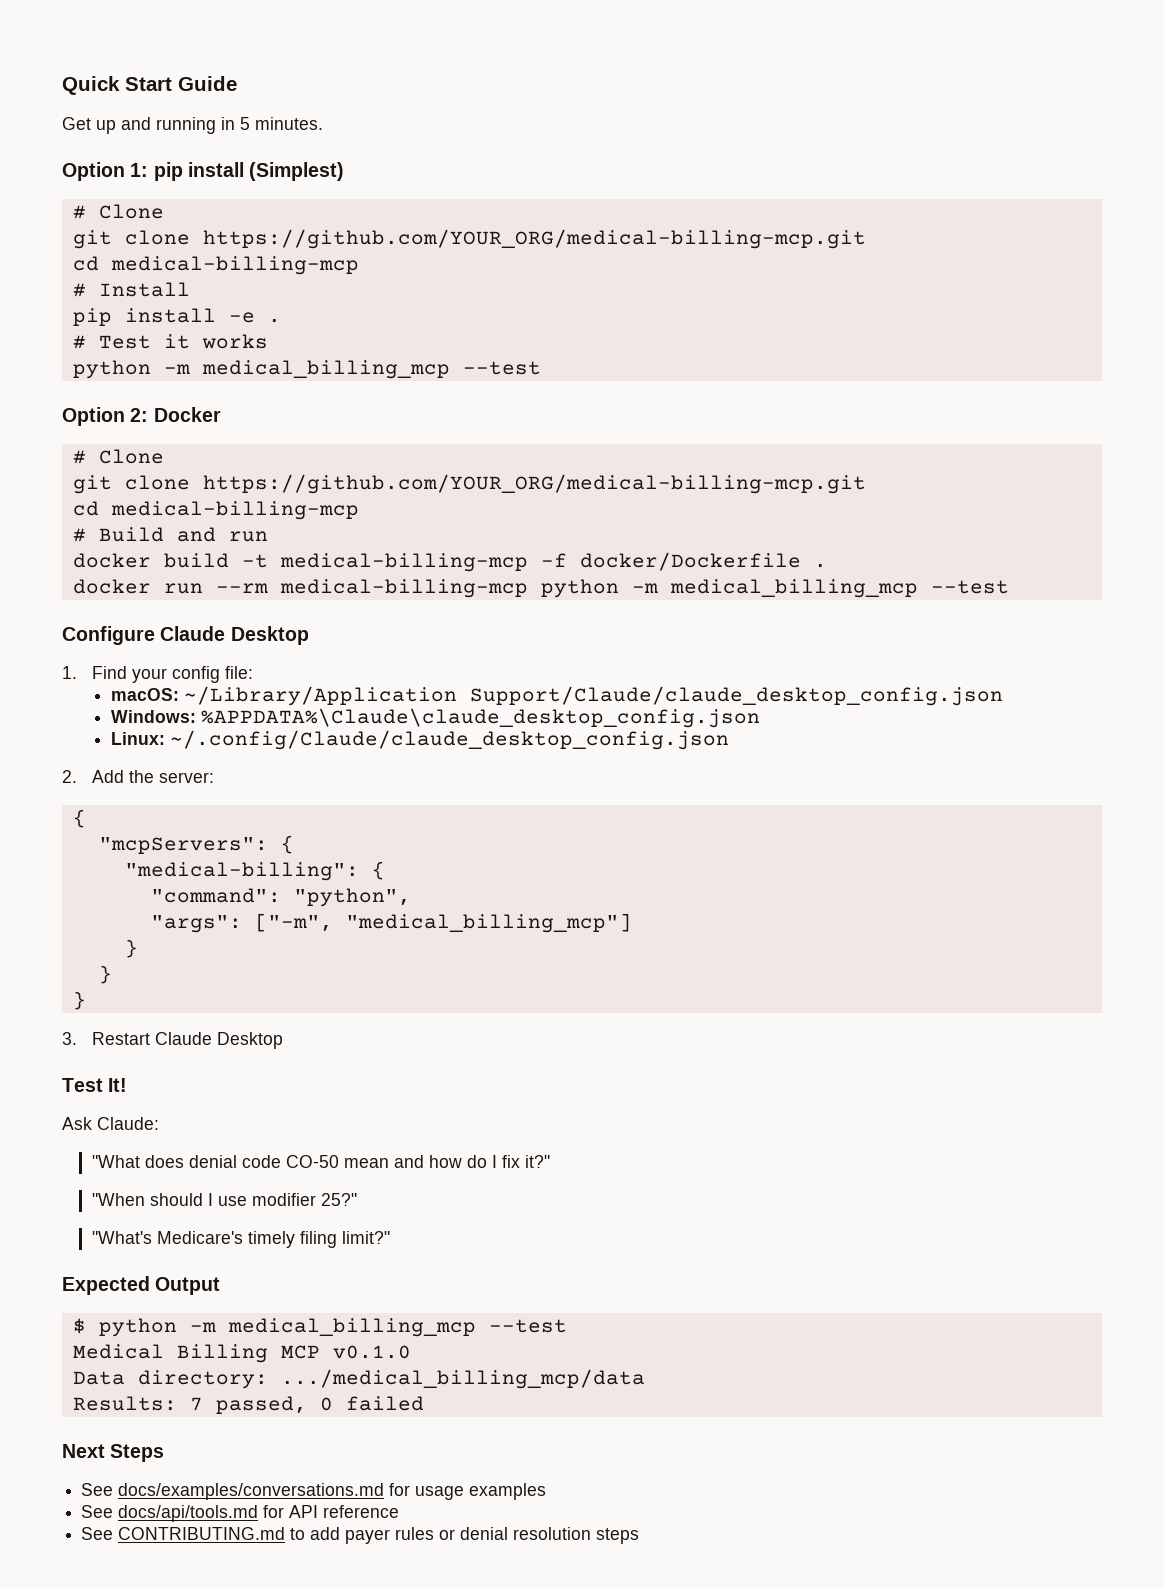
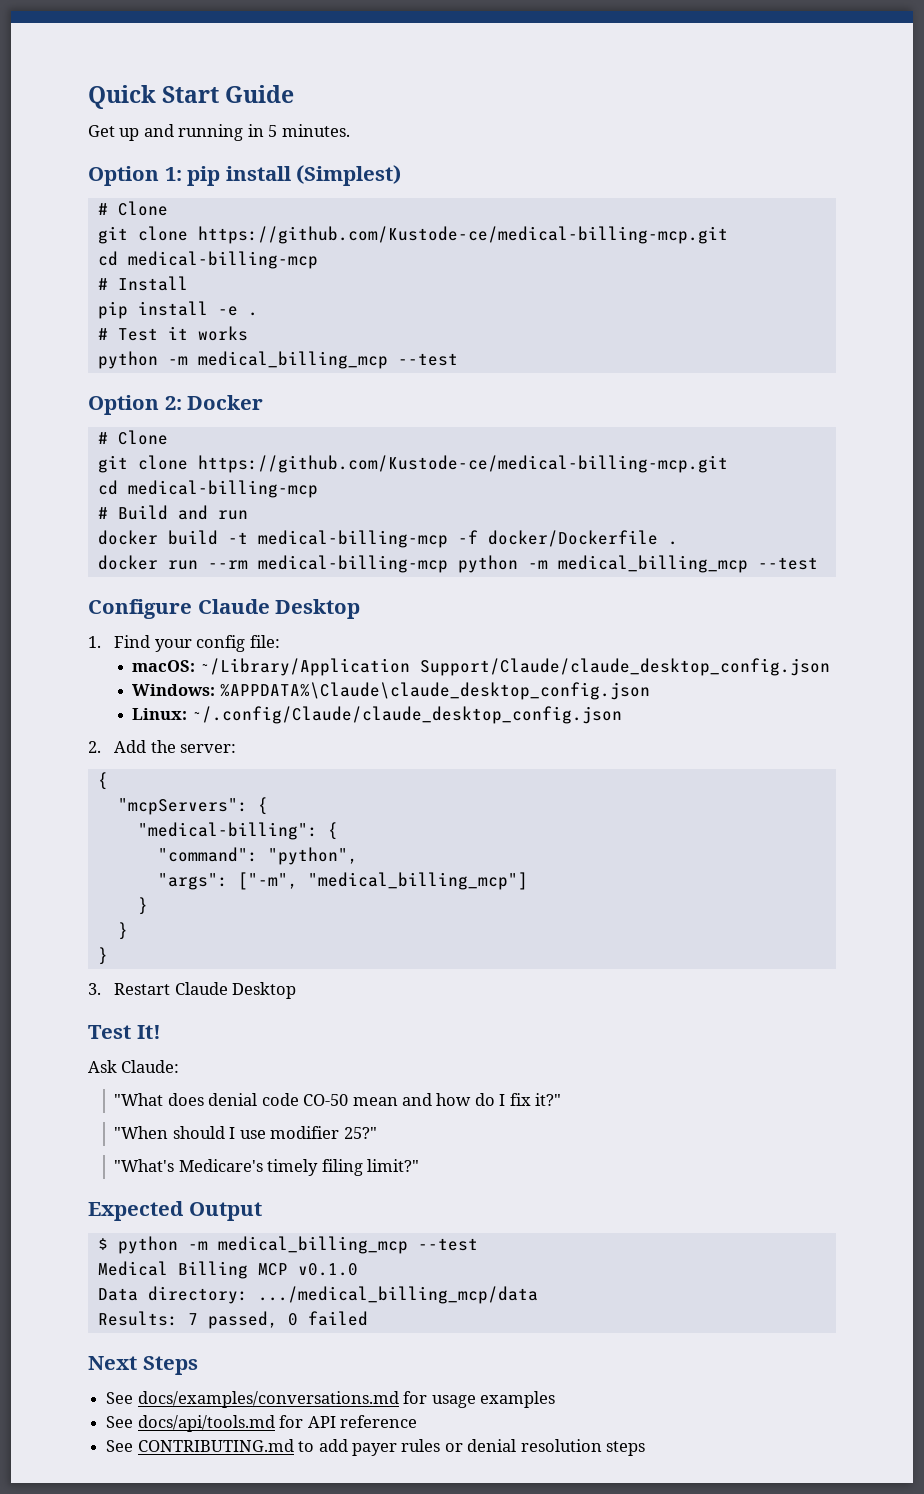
[202,229,866,249] https://github.com/YOUR_ORG/medical-billing-mcp.git -> [197,226,728,244] https://github.com/Kustode-ce/medical-billing-mcp.git
[202,474,866,494] https://github.com/YOUR_ORG/medical-billing-mcp.git -> [197,455,728,473] https://github.com/Kustode-ce/medical-billing-mcp.git

